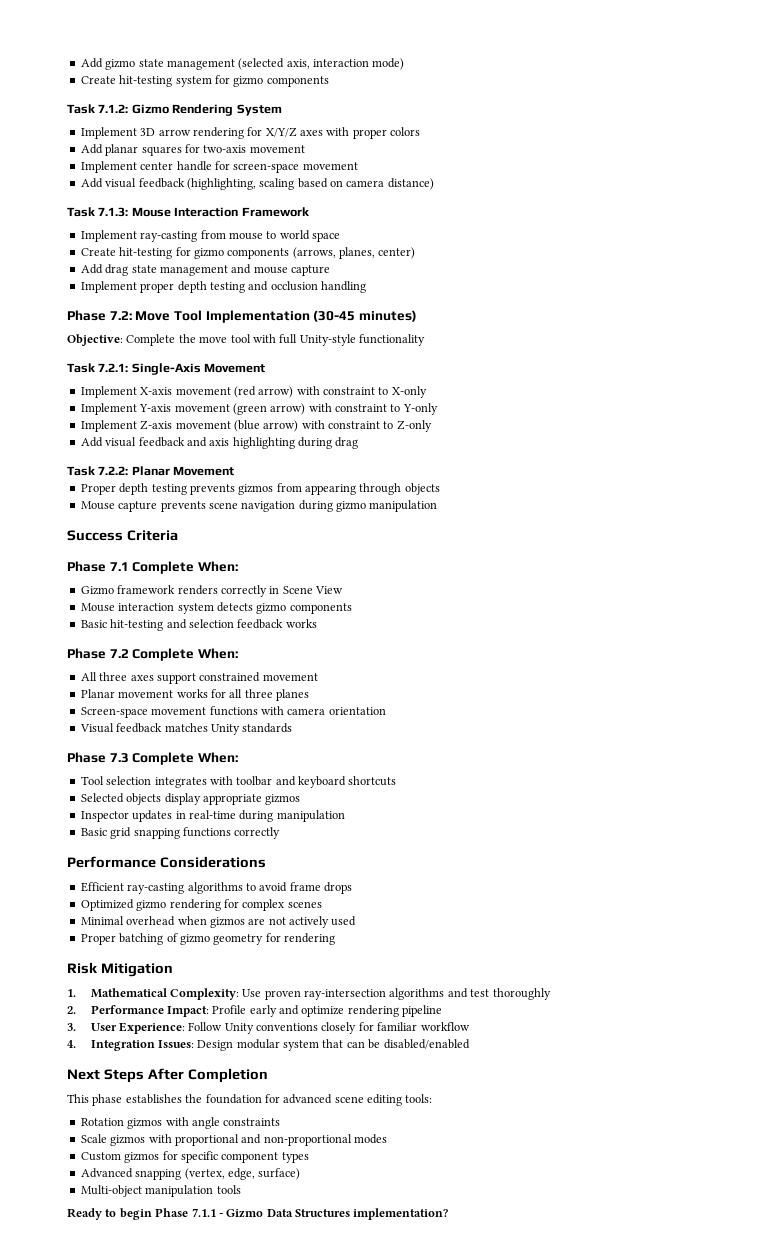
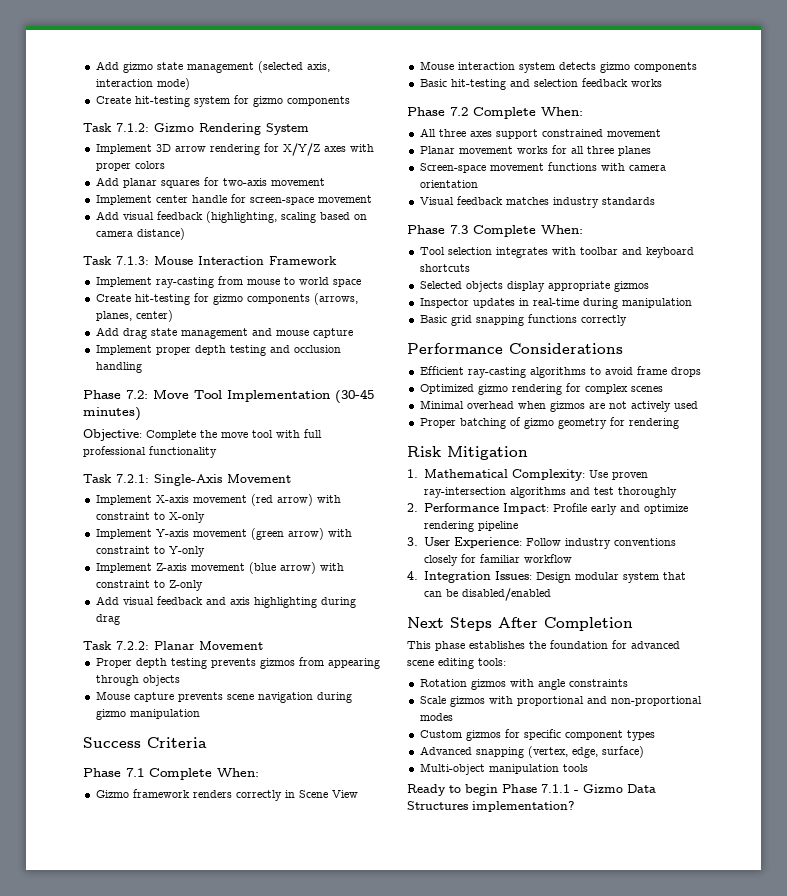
[299,334,356,346] Unity-style -> [83,446,146,457] professional
[210,724,240,735] Unity -> [552,197,599,208] industry
[224,1023,254,1034] Unity -> [564,538,611,549] industry

